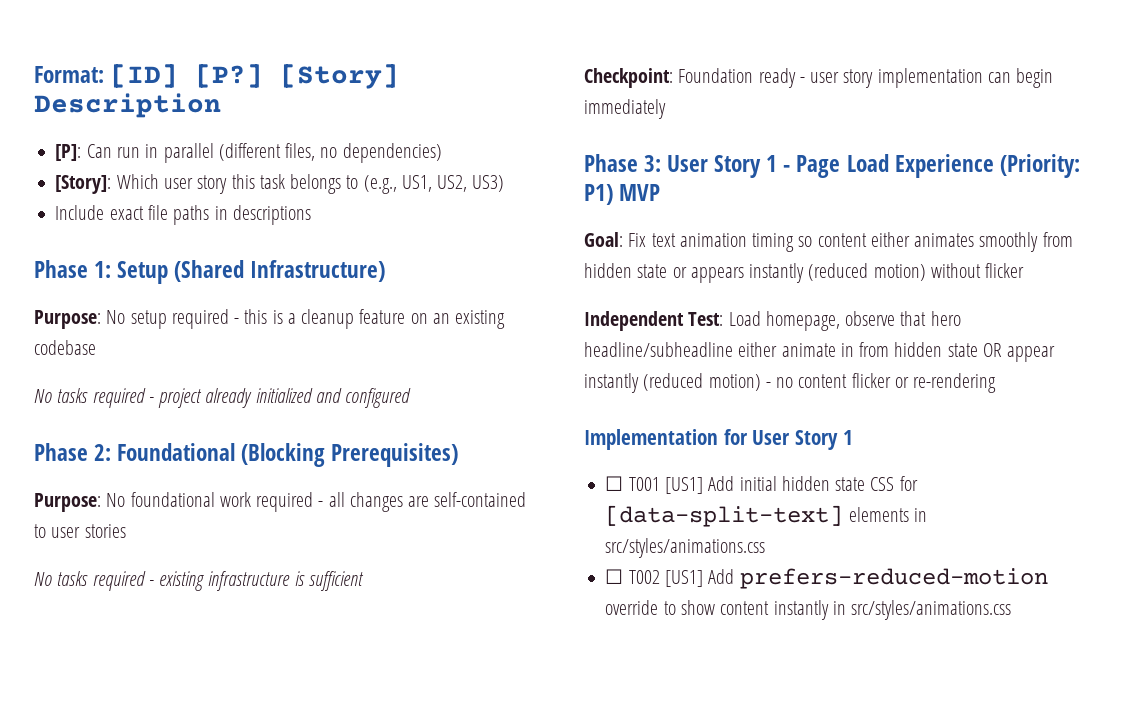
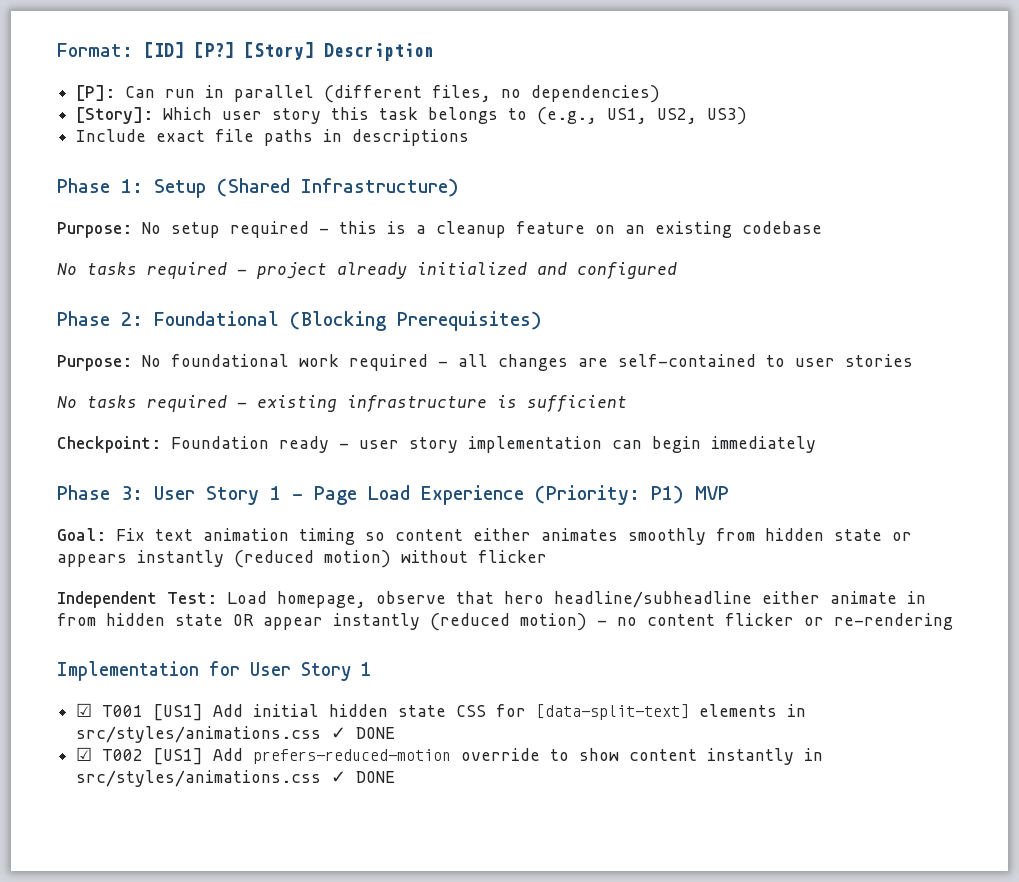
[605,476,624,491] ☐ -> [76,703,93,717] ☑
[605,569,624,584] // ☐ -> [331,727,396,739] [76,747,93,761] ✓ DONE // ☑
(1012, 610) none -> [331,771,396,783] ✓ DONE

